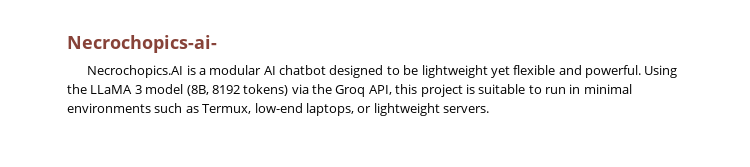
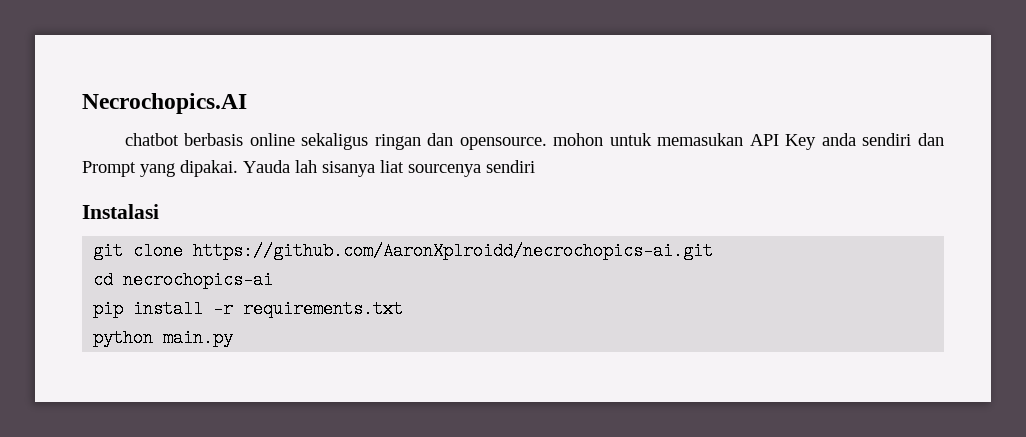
[67,35,217,53] [87,65,678,78] [67,84,632,97] [67,103,489,116] Necrochopics-ai- // Necrochopics.AI is a modular AI chatbot designed to be lightweight yet flexible and powerful. Using the LLaMA 3 model (8B, 8192 tokens) via the Groq API, this project is suitable to run in minimal environments such as Termux, low-end laptops, or lightweight servers. -> [82,93,247,114] [124,133,944,150] [82,160,535,177] [82,204,159,219] [93,242,714,260] [93,271,274,289] [93,300,404,318] [93,329,234,347] Necrochopics.AI // chatbot berbasis online sekaligus ringan dan opensource. mohon untuk memasukan API Key anda sendiri dan Prompt yang dipakai. Yauda lah sisanya liat sourcenya sendiri // Instalasi // git clone https://github.com/AaronXplroidd/necrochopics-ai.git // cd necrochopics-ai // pip install -r requirements.txt // python main.py

